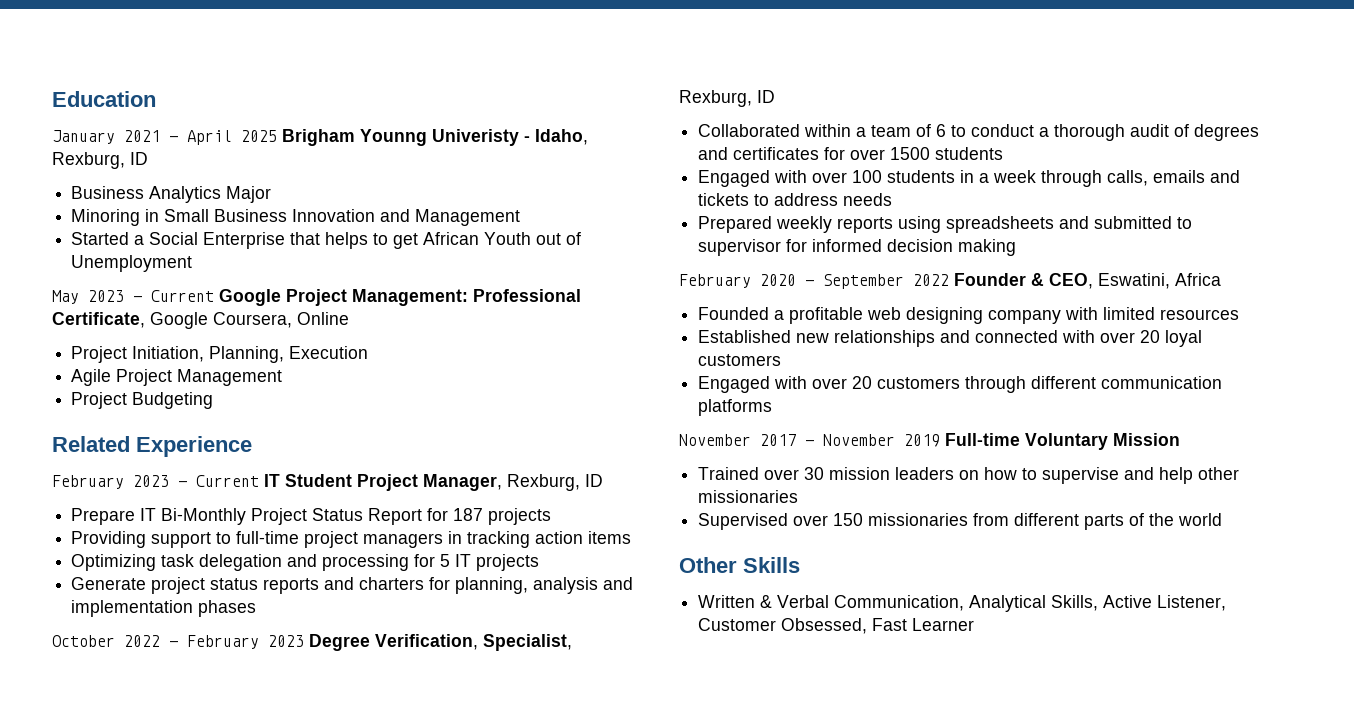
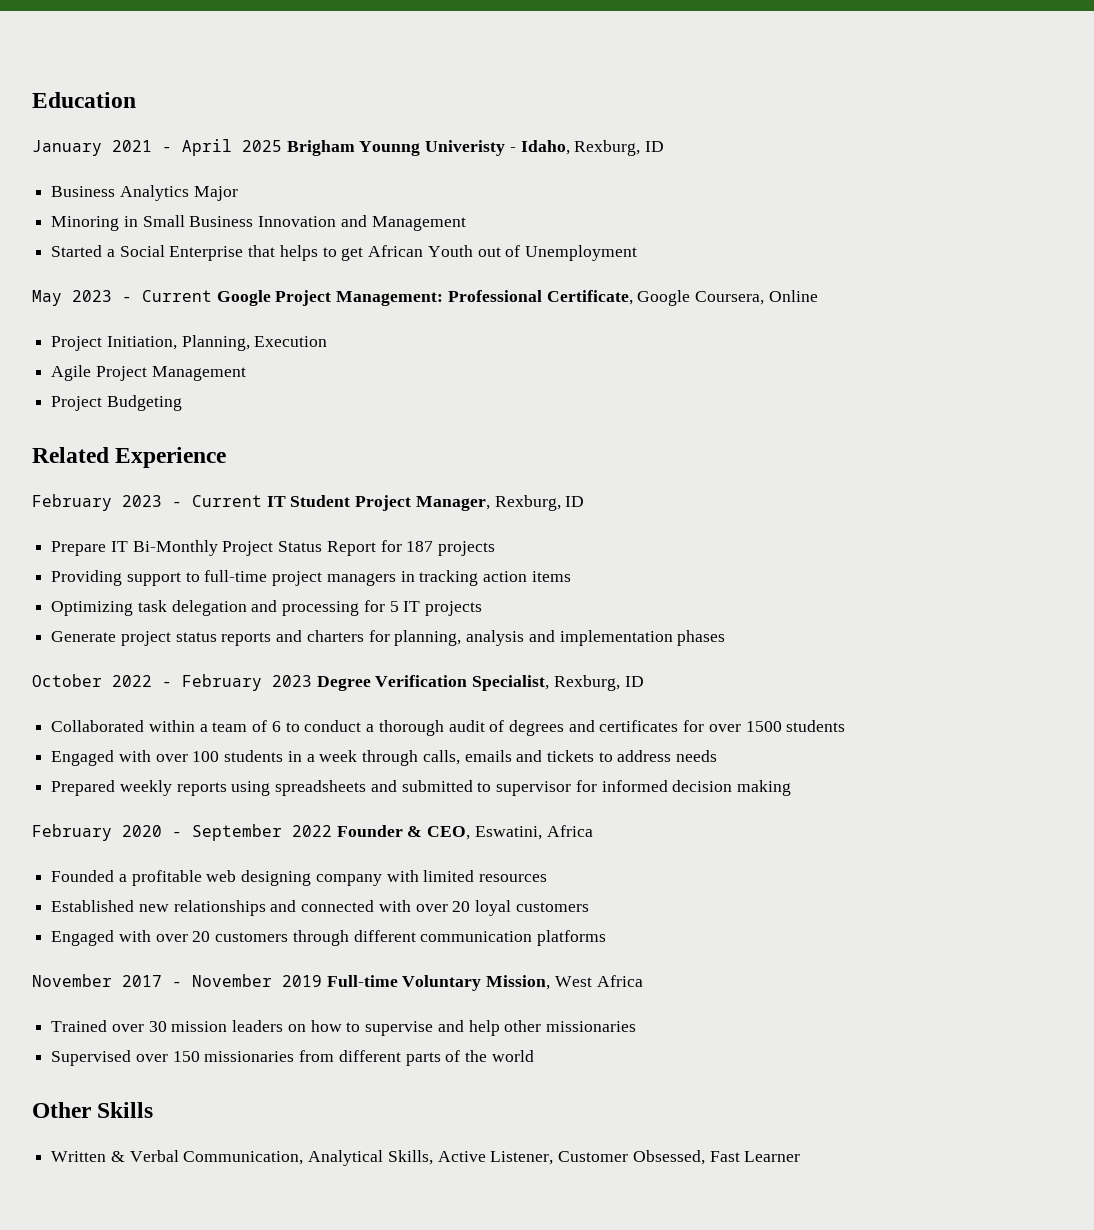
[375,634,478,650] Verification, -> [375,675,468,687] Verification
[1113,433,1180,446] Mission -> [486,975,643,990] Mission, West Africa

